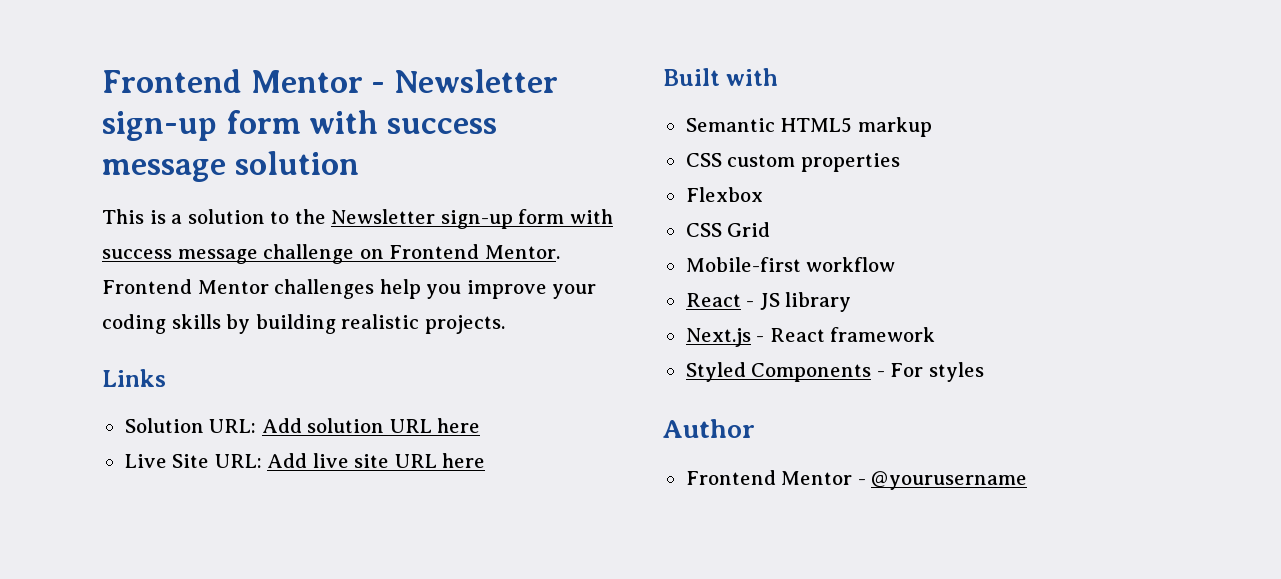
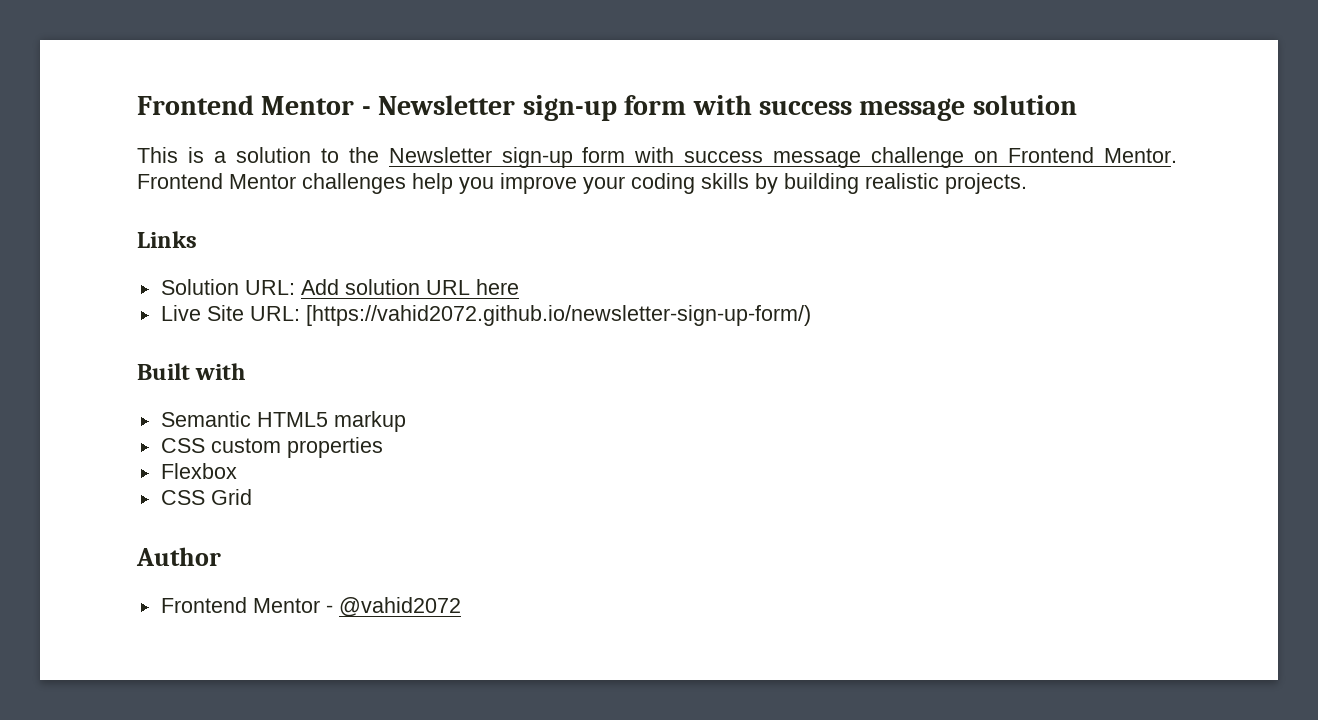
[267,453,486,468] Add live site URL here -> [305,305,811,326] [https://vahid2072.github.io/newsletter-sign-up-form/)
[685,257,896,272] [685,292,852,312] [685,327,936,347] [685,362,984,382] // Mobile-first workflow // React - JS library // Next.js - React framework // Styled Components - For styles -> (252, 497) none
[871,471,1028,490] @yourusername -> [338,597,461,617] @vahid2072

